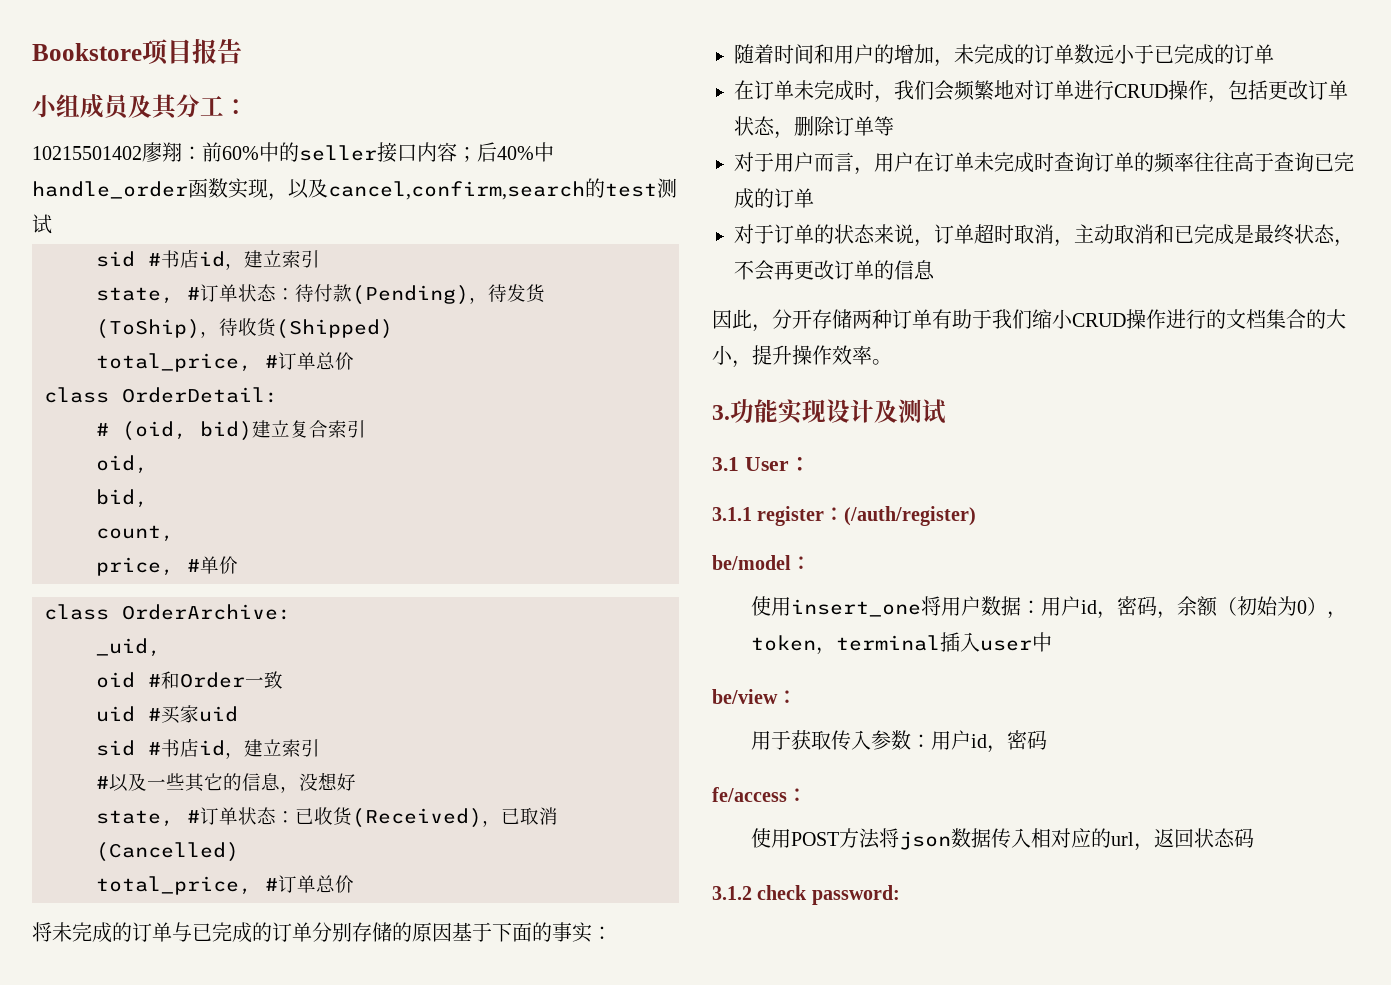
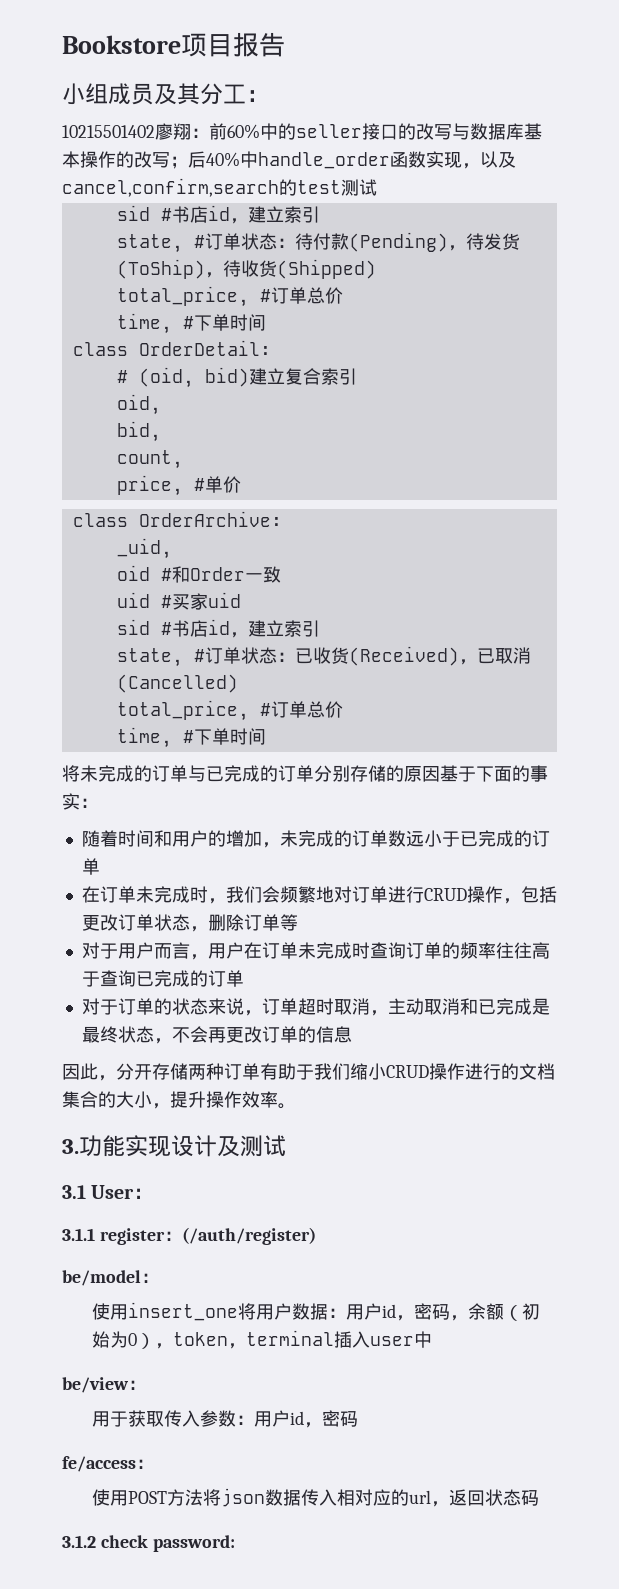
[417,142,457,162] 内容 -> [398,123,542,140] [62,151,170,168] 的改写与数据库基本操作的改写
(354, 361) none -> [116,313,266,334] // time, #下单时间
[96,772,356,793] // #以及一些其它的信息，没想好 -> (320, 628) none
(354, 884) none -> [116,727,266,748] // time, #下单时间

